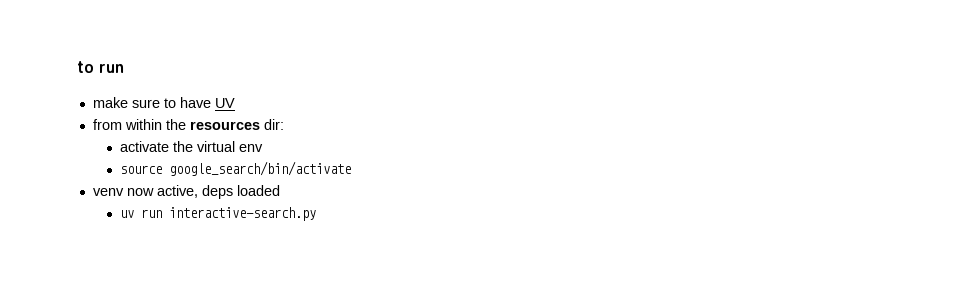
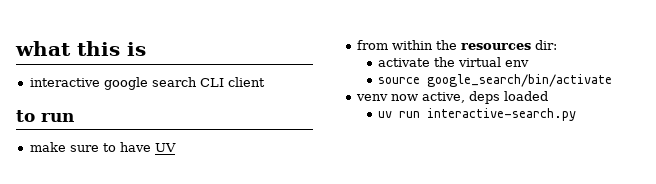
(77, 67) none -> [15,41,146,56] [29,77,265,90] what this is // interactive google search CLI client //

